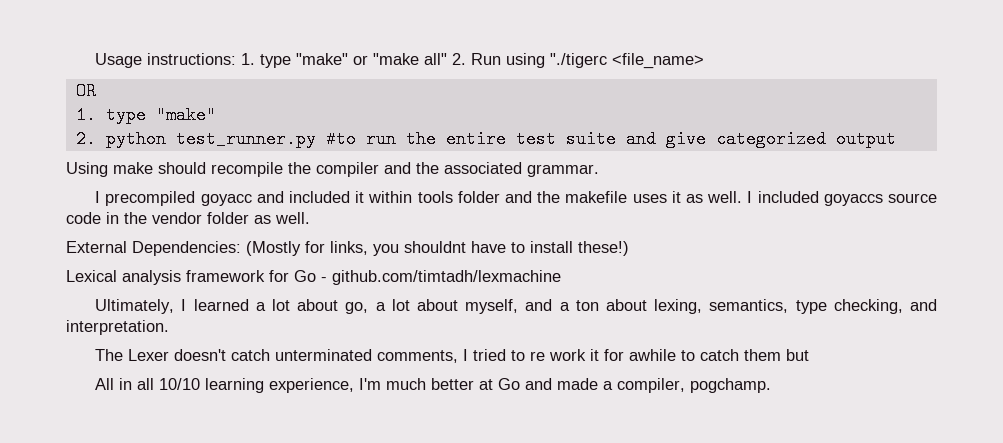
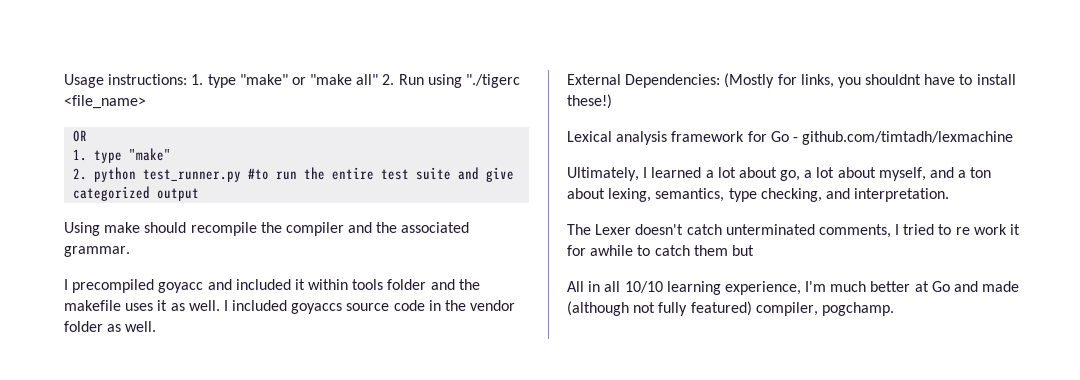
[603,381,614,390] a -> [567,301,752,316] (although not fully featured)

